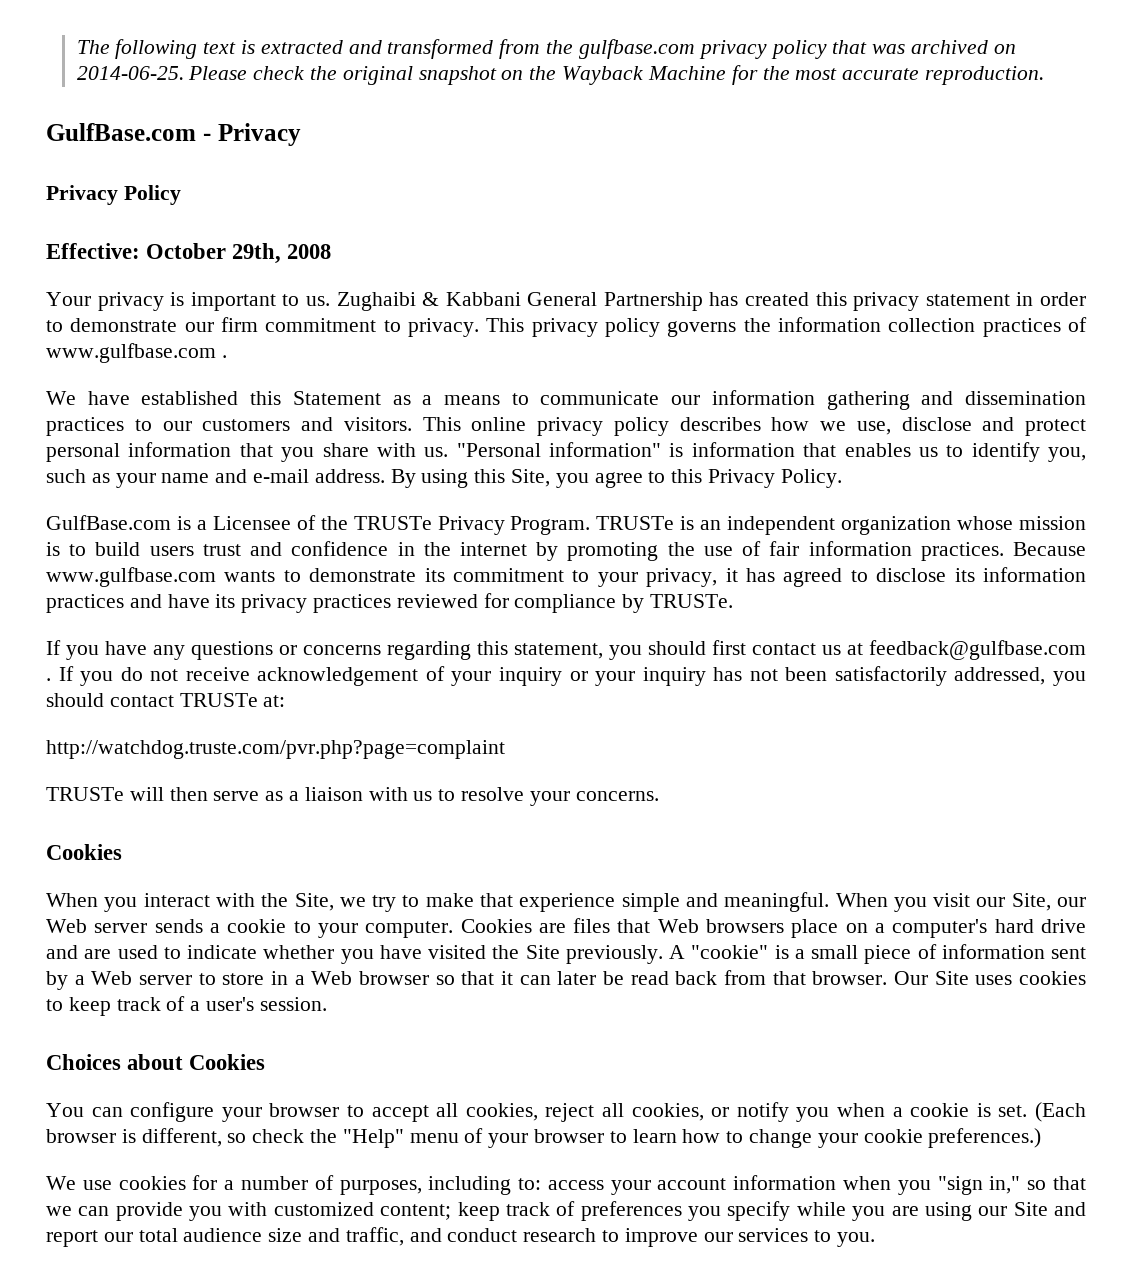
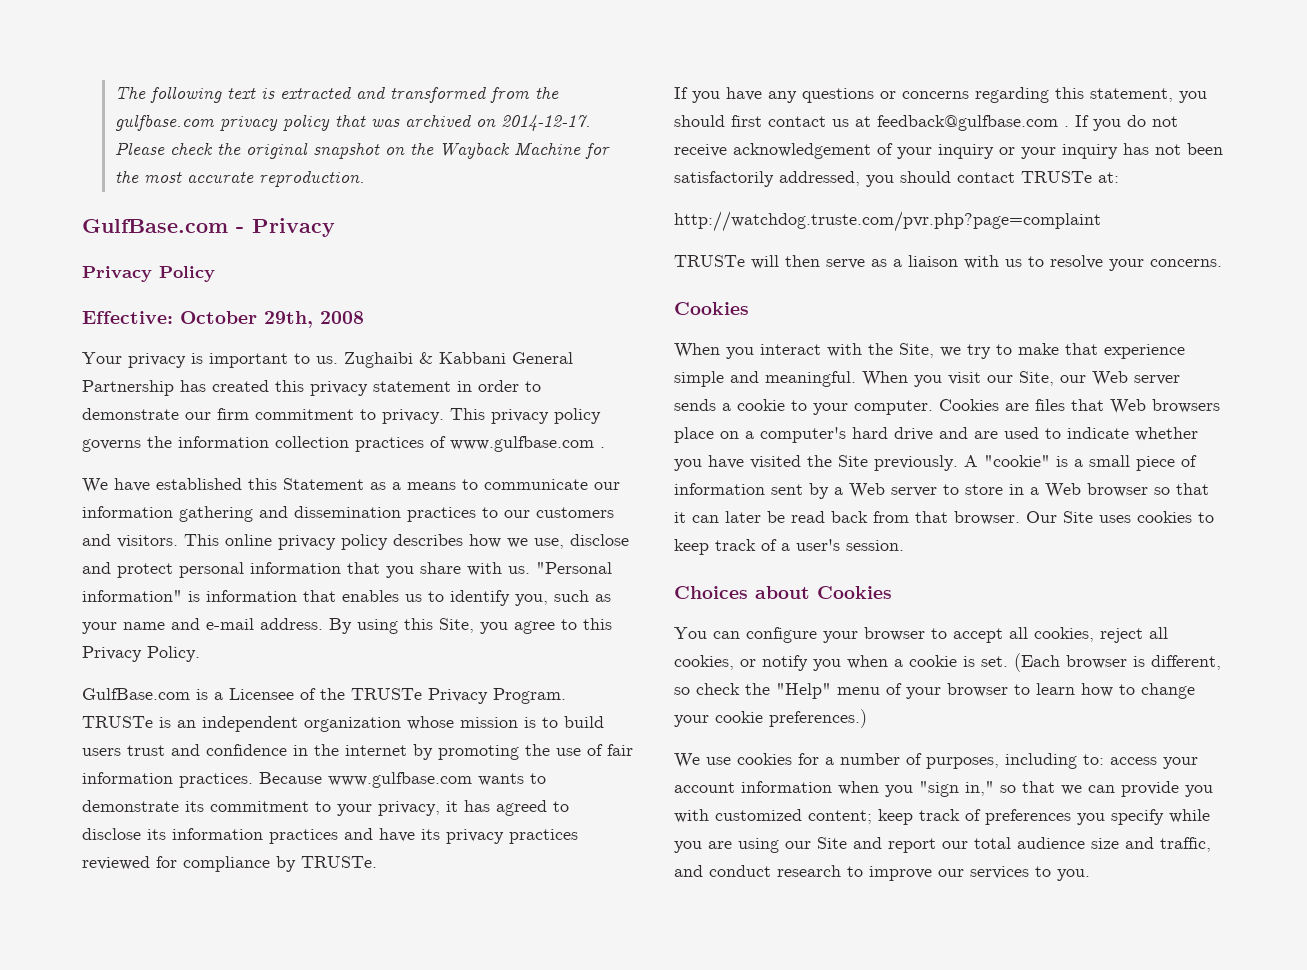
[76,66,184,80] 2014-06-25. -> [500,115,591,131] 2014-12-17.

